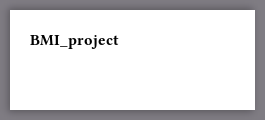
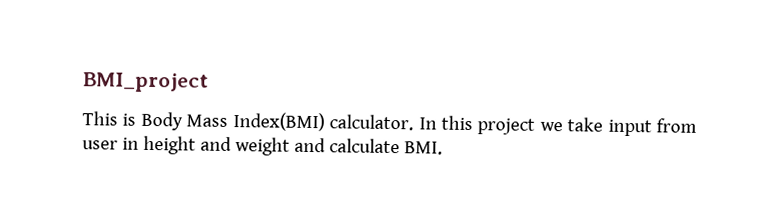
(119, 42) none -> [82,111,697,137] [82,135,443,156] // This is Body Mass Index(BMI) calculator. In this project we take input from user in height and weight and calculate BMI.

